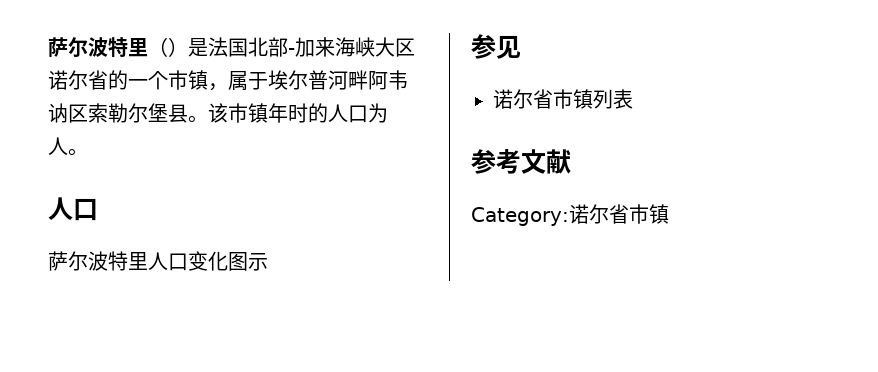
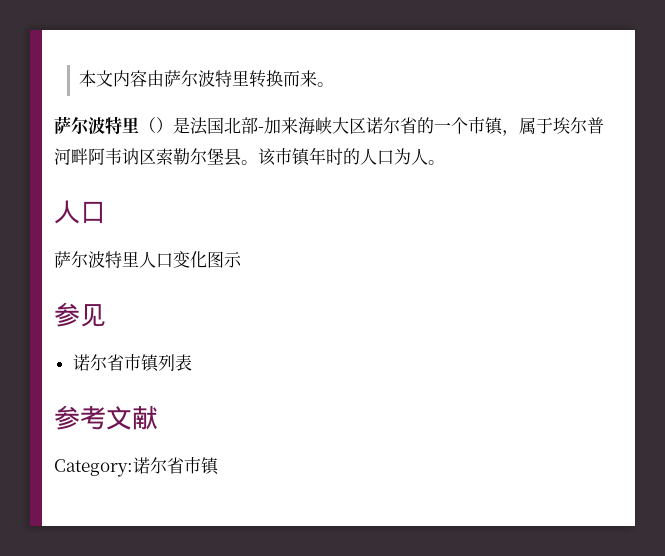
(48, 47) none -> [78,70,334,88] 本文内容由萨尔波特里转换而来。 //

